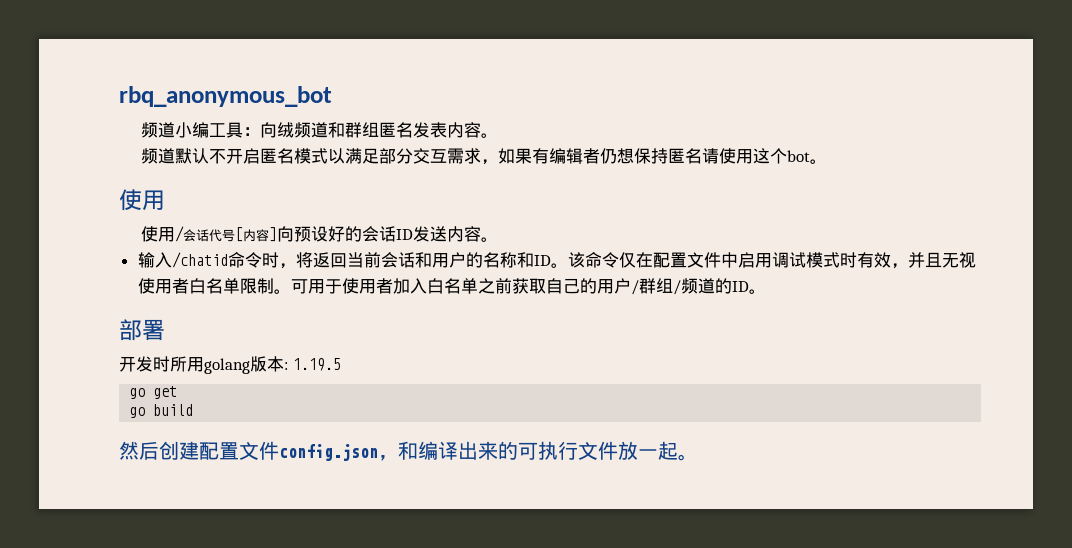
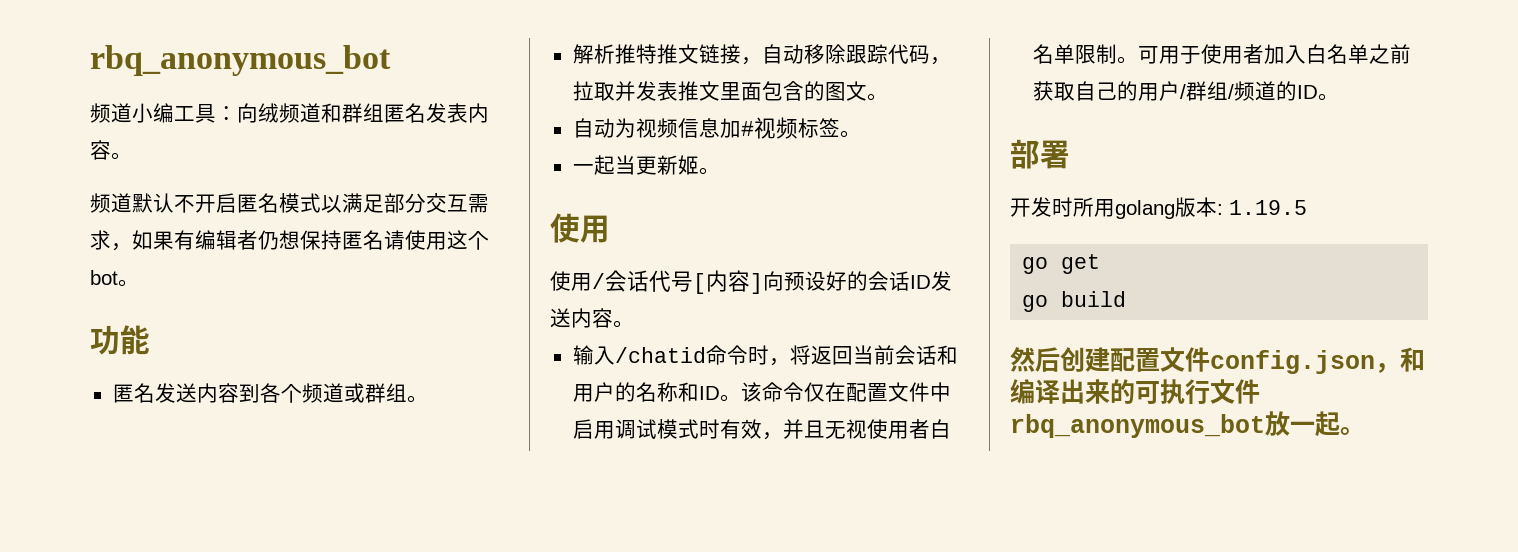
(828, 161) none -> [90,325,150,355] [112,383,428,403] [572,44,951,65] [572,81,888,101] [572,117,861,139] [572,155,720,175] // 功能 // 匿名发送内容到各个频道或群组。 // 解析推特推文链接，自动移除跟踪代码，拉取并发表推文里面包含的图文。 // 自动为视频信息加#视频标签。 // 一起当更新姬。
(618, 450) none -> [1010,414,1265,438] rbq_anonymous_bot

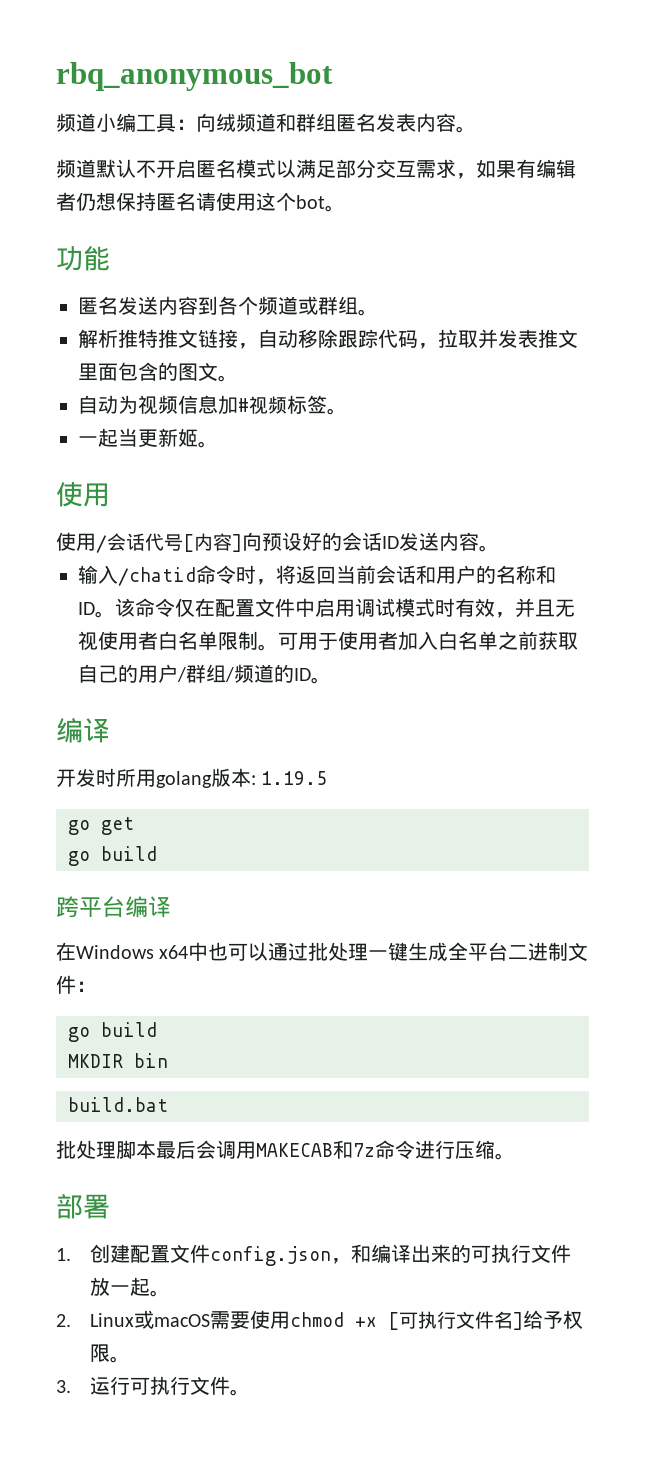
[1010,139,1070,169] 部署 -> [56,718,110,743] 编译
[1010,347,1060,372] 然后 -> [56,896,171,918] [56,942,589,961] [56,975,96,994] [68,1022,157,1042] [68,1053,168,1068] [68,1097,168,1112] [56,1140,515,1160] [56,1194,110,1219] [56,1248,71,1261] 跨平台编译 // 在Windows x64中也可以通过批处理一键生成全平台二进制文件： // go build // MKDIR bin // build.bat // 批处理脚本最后会调用MAKECAB和7z命令进行压缩。 // 部署 // 1.
[1010,414,1265,438] rbq_anonymous_bot -> (572, 1253) none
(1365, 431) none -> [56,1310,584,1330] [90,1344,131,1363] [56,1376,251,1396] // 2. Linux或macOS需要使用chmod +x [可执行文件名]给予权限。 // 3.运行可执行文件。

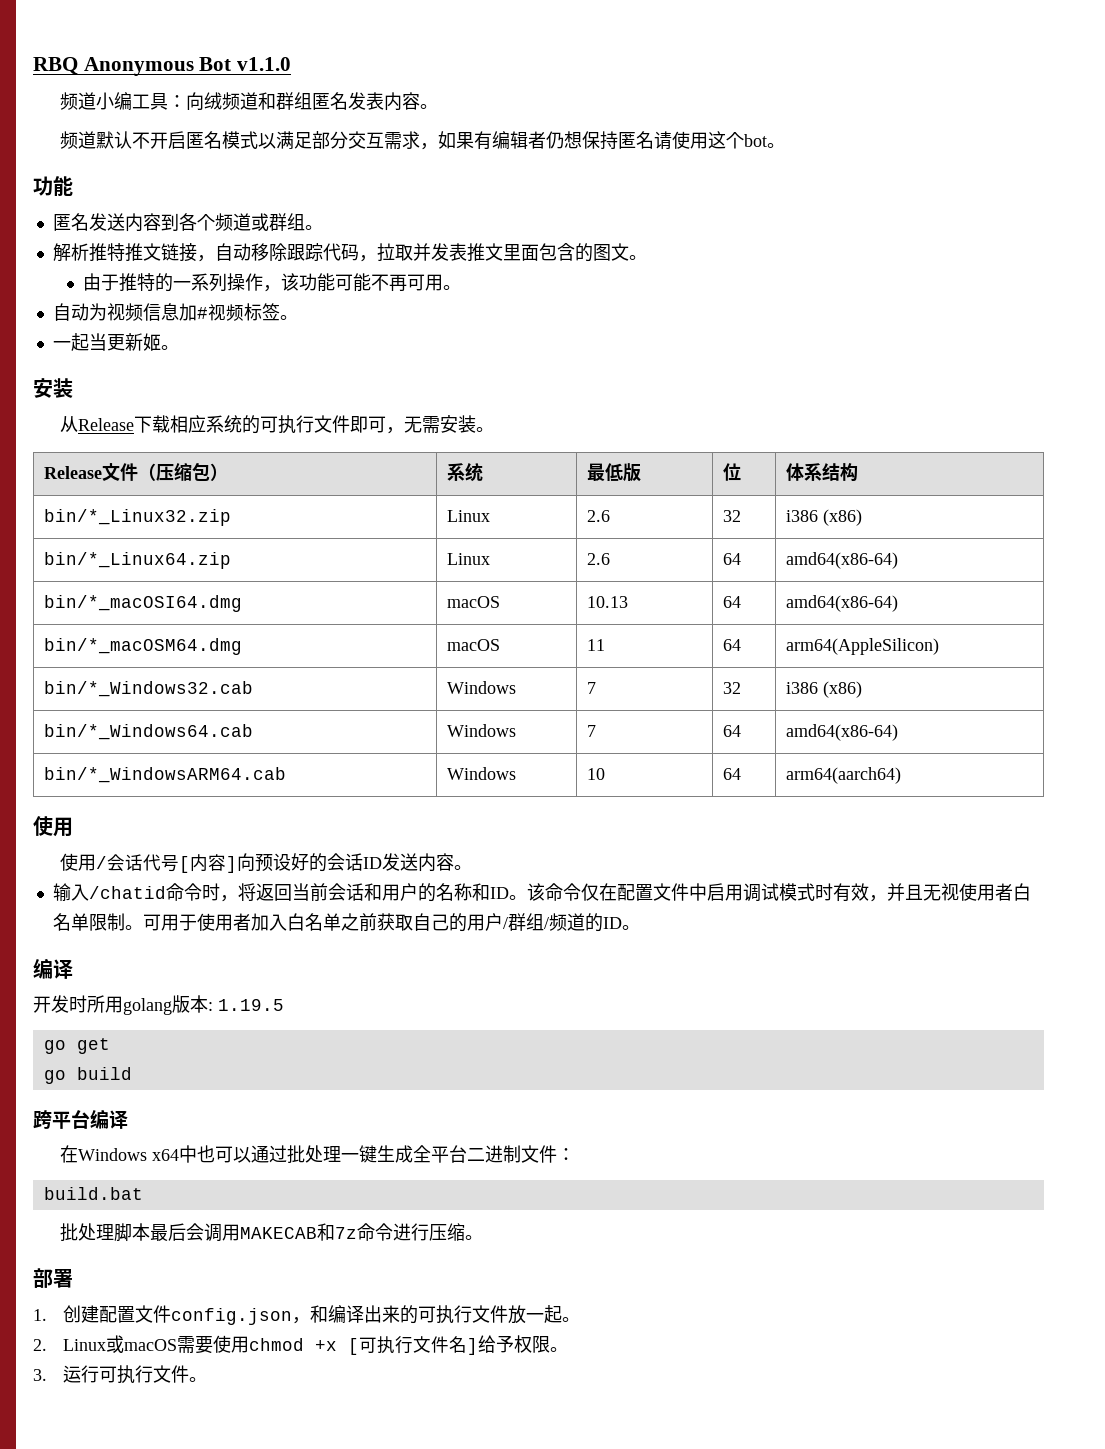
[56,62,333,91] rbq_anonymous_bot -> [33,57,292,76] RBQ Anonymous Bot v1.1.0
(238, 378) none -> [83,273,462,292] // 由于推特的一系列操作，该功能可能不再可用。
(218, 444) none -> [33,378,73,398] [59,415,494,434] [43,462,228,481] [446,462,483,482] [586,463,641,482] [722,463,741,481] [785,463,858,482] [43,509,231,526] [446,510,490,522] [586,510,610,522] [722,510,741,522] [785,509,862,526] [43,552,231,569] [446,553,490,565] [586,553,610,565] [722,553,741,565] [785,552,898,569] [43,595,242,612] [446,596,500,608] [586,596,628,608] [722,596,741,608] [785,595,898,612] [43,638,242,655] [446,639,500,651] [586,639,605,651] [722,639,741,651] [785,638,939,655] [43,681,253,697] [446,681,516,694] [586,682,596,694] [722,682,741,694] [785,681,862,698] [43,724,253,740] [446,724,516,737] [586,725,596,737] [722,725,741,737] [785,724,898,741] [43,767,286,783] [446,767,516,780] [586,768,605,780] [722,768,741,780] [785,767,901,784] // 安装 // 从Release下载相应系统的可执行文件即可，无需安装。 // Release文件（压缩包） | 系统 | 最低版 | 位 | 体系结构 // bin/*_Linux32.zip | Linux | 2.6 | 32 | i386 (x86) // bin/*_Linux64.zip | Linux | 2.6 | 64 | amd64(x86-64) // bin/*_macOSI64.dmg | macOS | 10.13 | 64 | amd64(x86-64) // bin/*_macOSM64.dmg | macOS | 11 | 64 | arm64(AppleSilicon) // bin/*_Windows32.cab | Windows | 7 | 32 | i386 (x86) // bin/*_Windows64.cab | Windows | 7 | 64 | amd64(x86-64) // bin/*_WindowsARM64.cab | Windows | 10 | 64 | arm64(aarch64)
[68,1022,157,1042] [68,1053,168,1068] // go build // MKDIR bin -> (575, 1154) none

